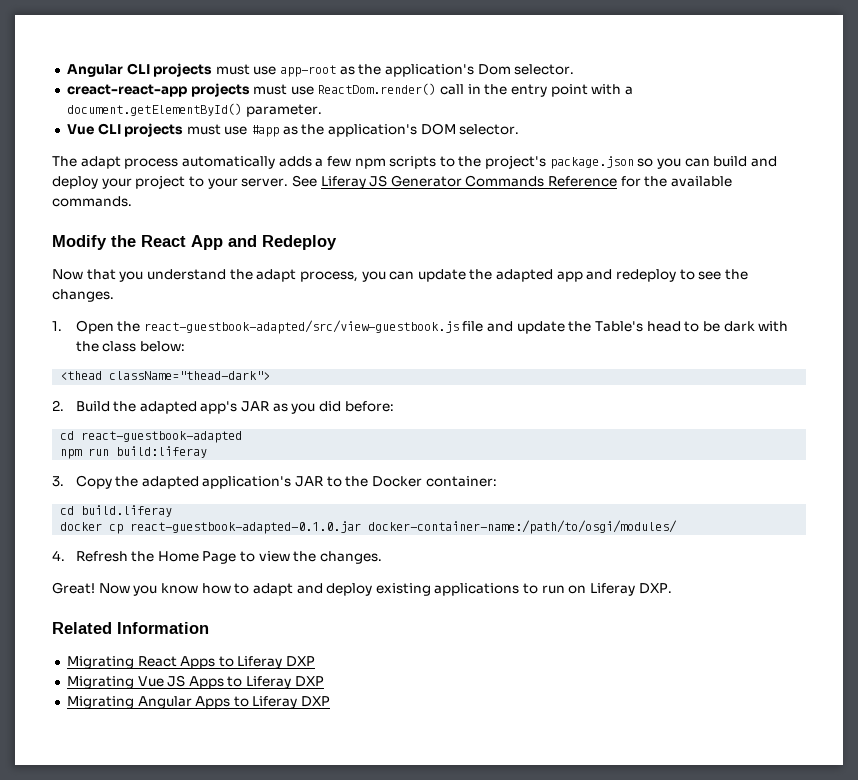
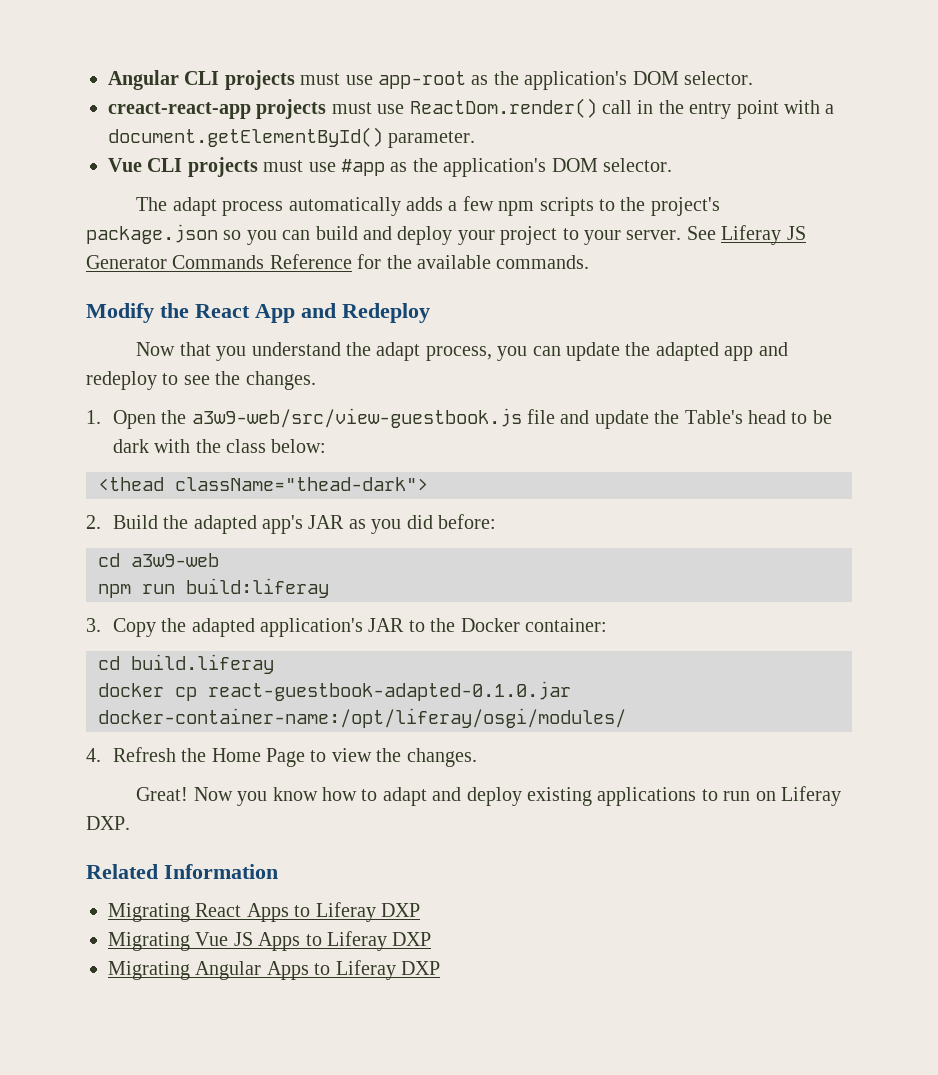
[477,64,511,75] Dom -> [632,71,679,85] DOM
[143,320,459,334] react-guestbook-adapted/src/view-guestbook.js -> [191,408,522,428] a3w9-web/src/view-guestbook.js
[81,431,243,443] react-guestbook-adapted -> [131,553,219,567] a3w9-web
[368,520,678,534] docker-container-name:/path/to/osgi/modules/ -> [98,708,626,728] docker-container-name:/opt/liferay/osgi/modules/

